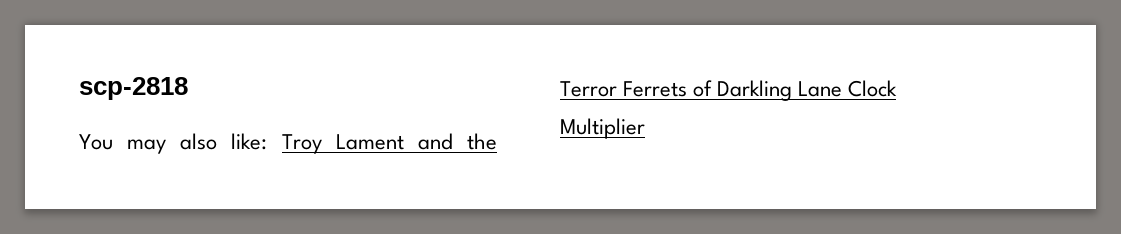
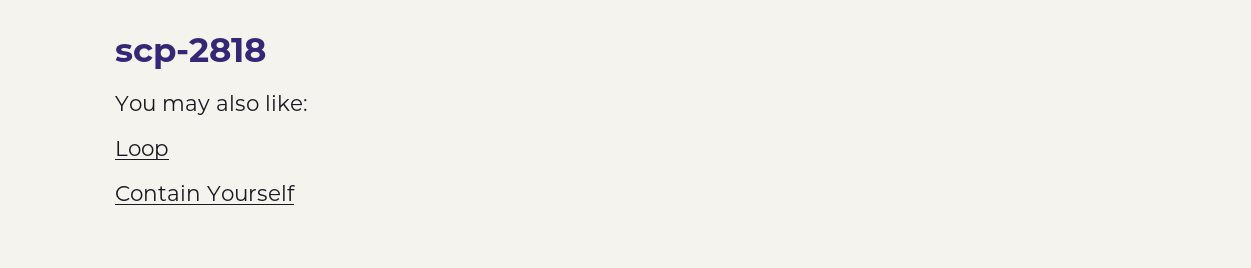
[281,133,497,154] [560,80,898,101] [560,118,645,139] Troy Lament and the Terror Ferrets of Darkling Lane Clock Multiplier -> [115,141,169,160] [115,185,296,201] // Loop // Contain Yourself

